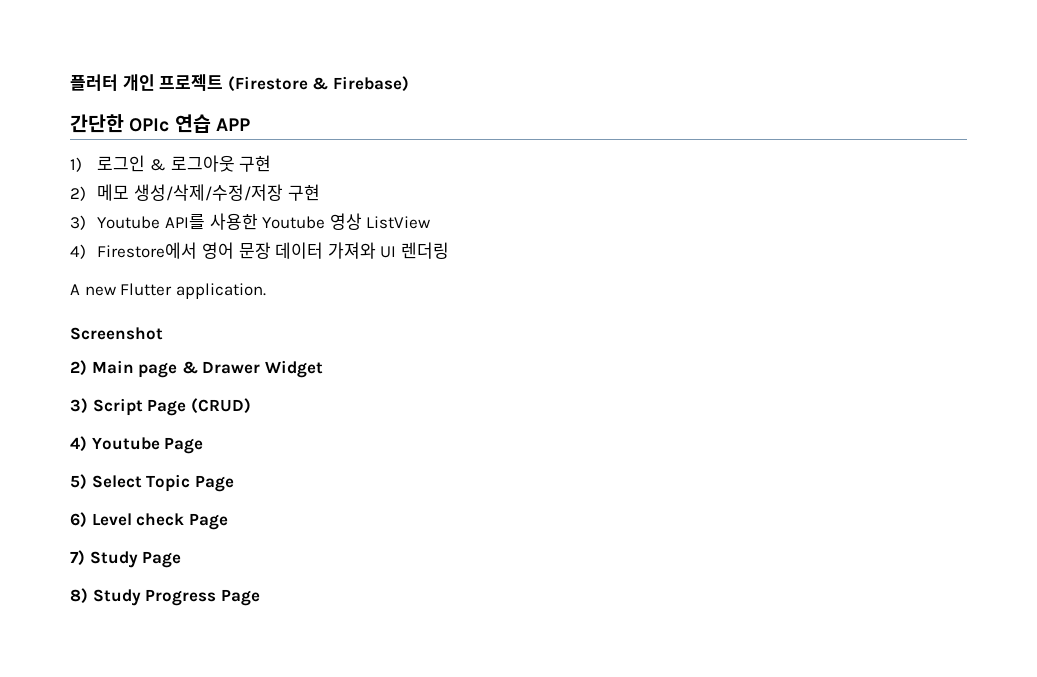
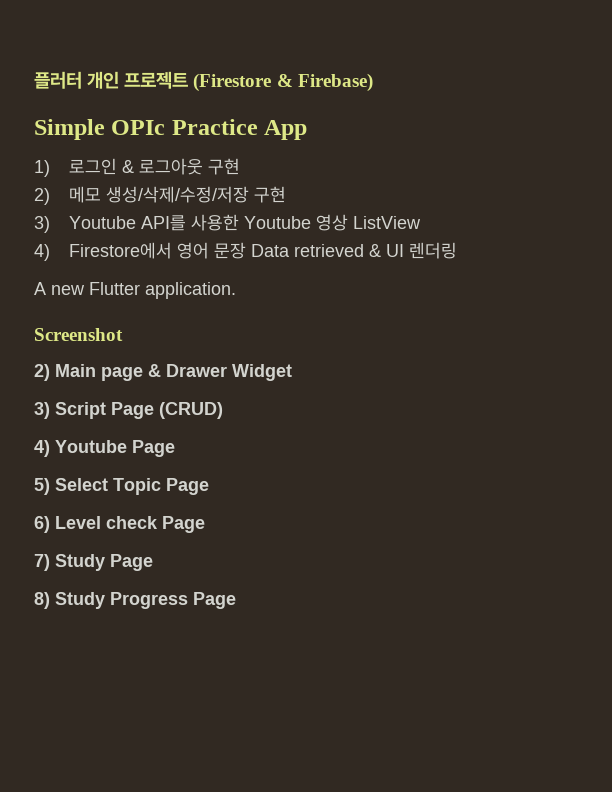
[70,114,250,133] 간단한 OPIc 연습 APP -> [34,119,308,140] Simple OPIc Practice App
[275,242,376,259] 데이터 가져와 -> [250,244,381,257] Data retrieved &

